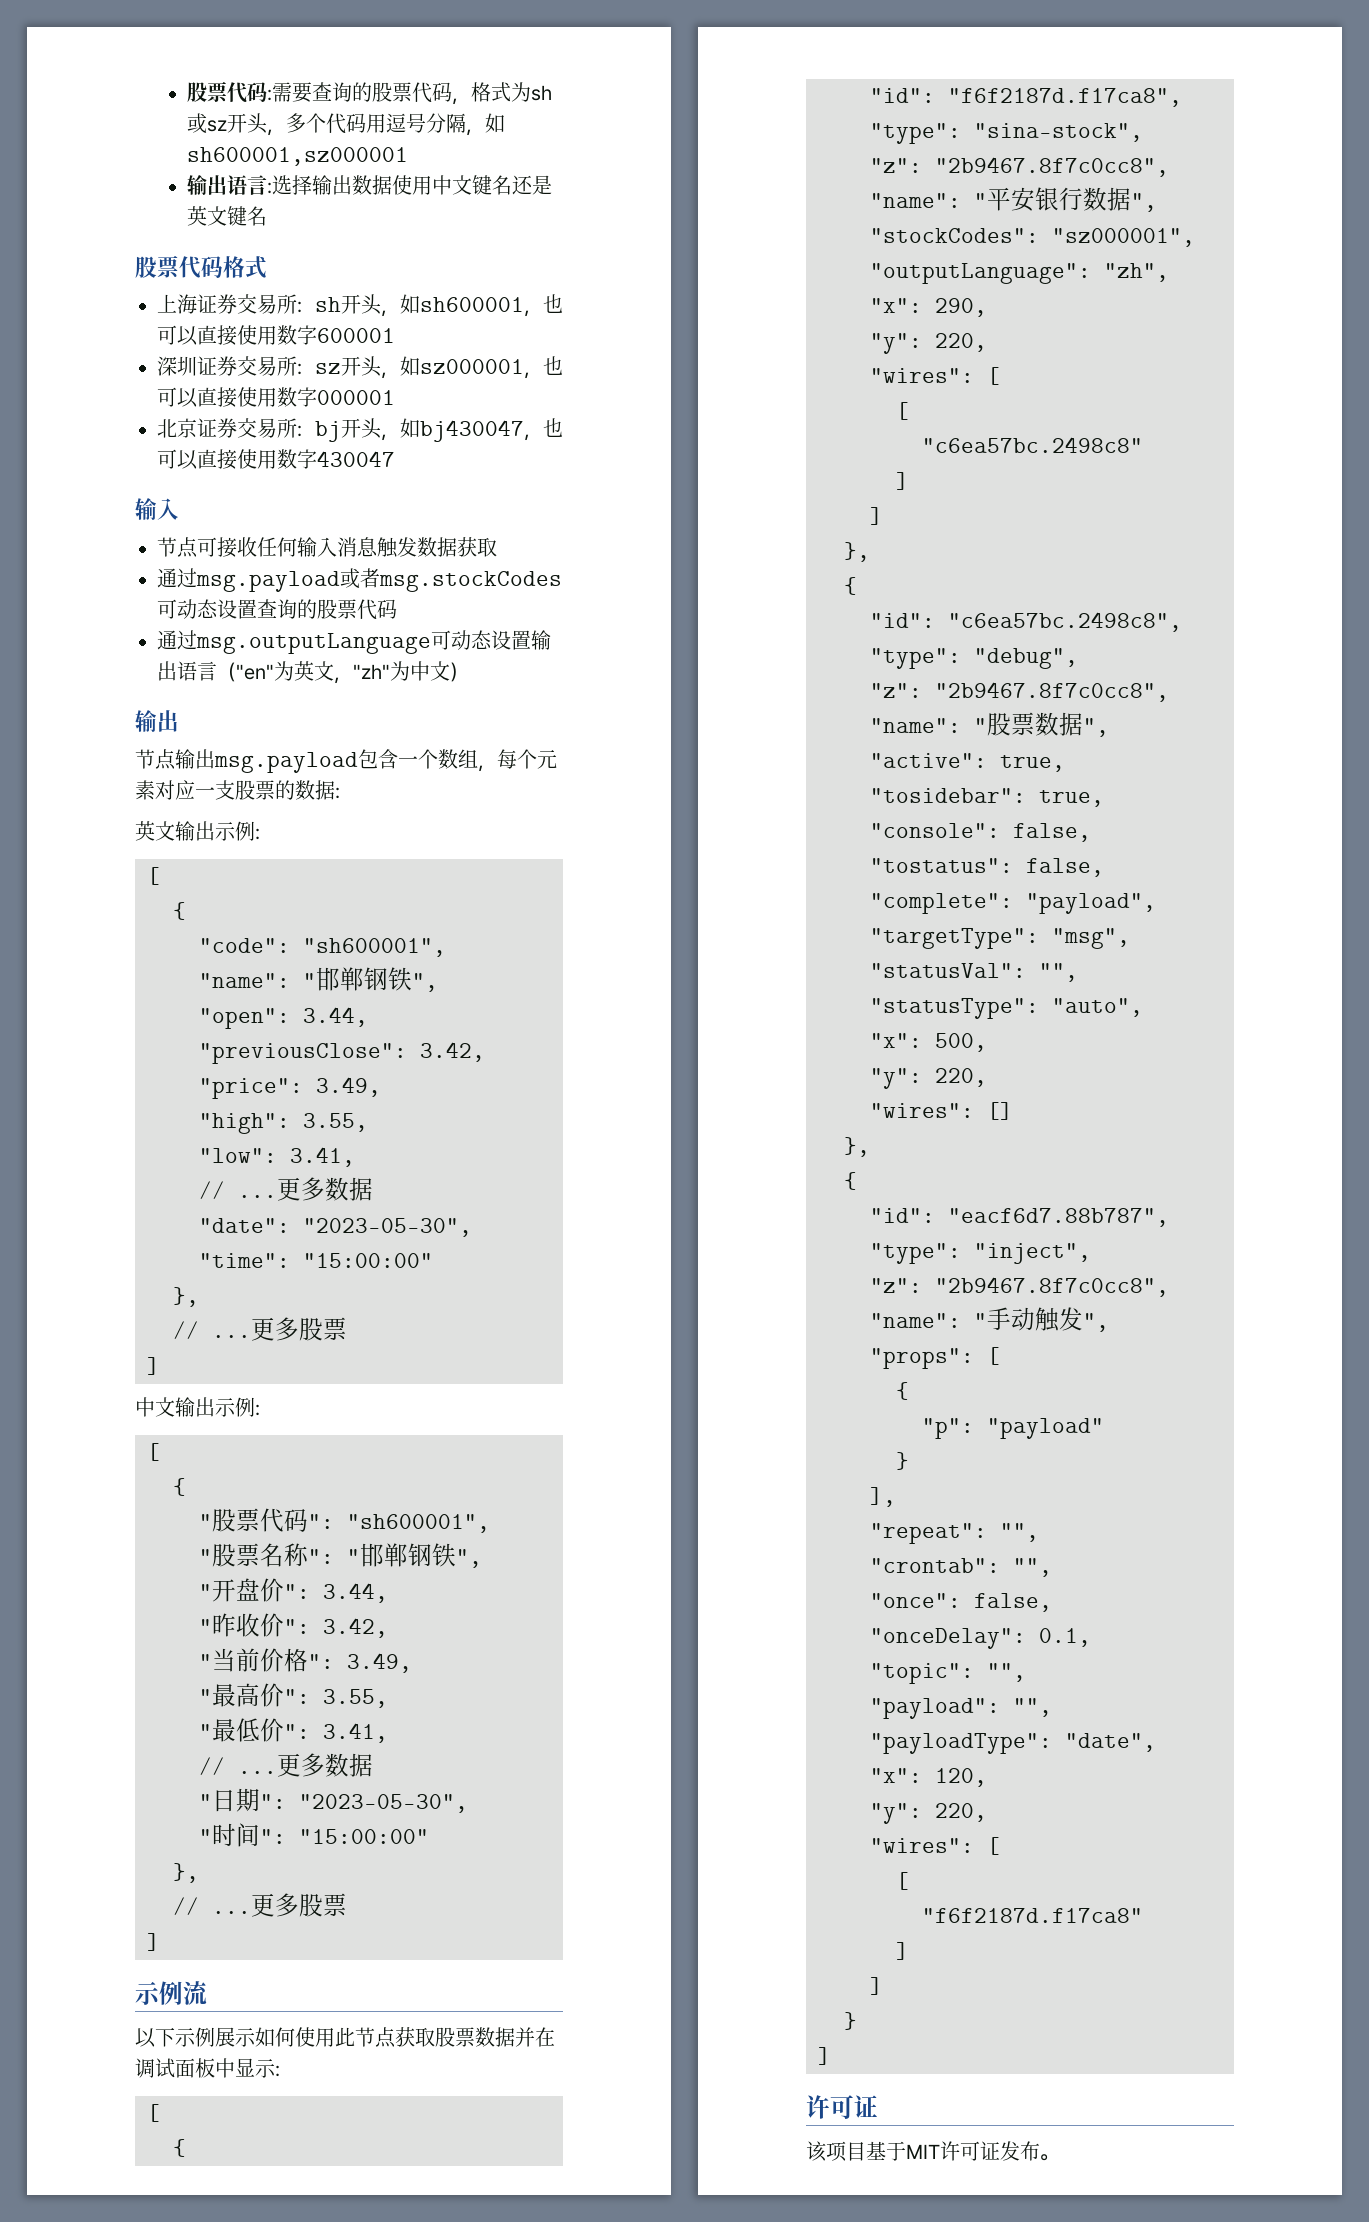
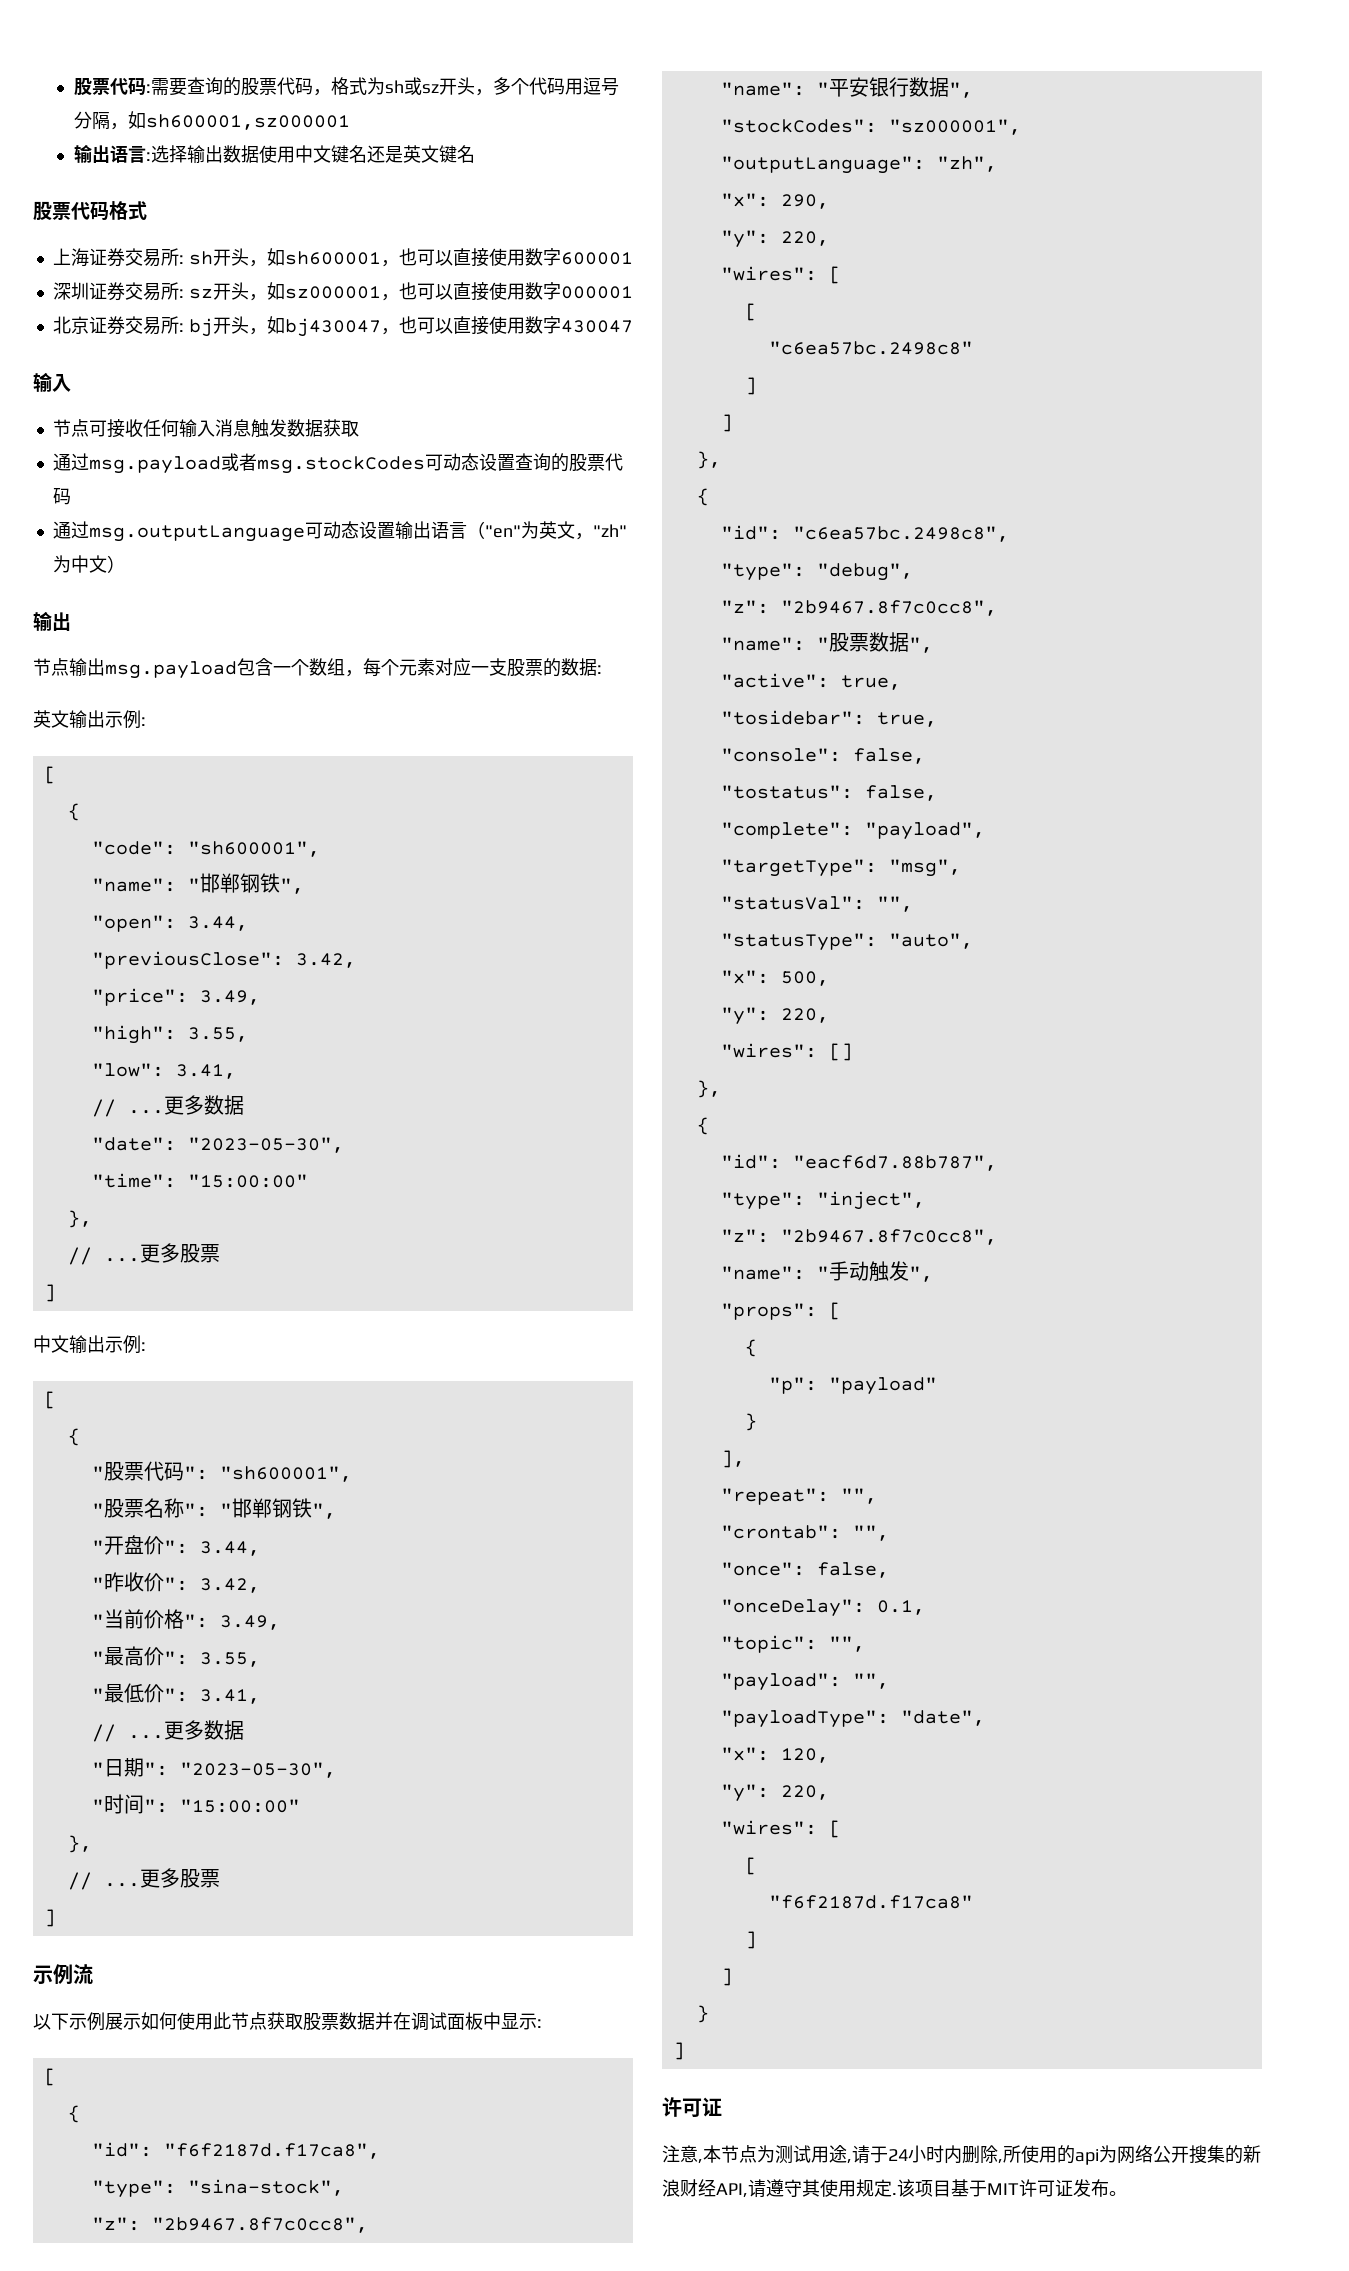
(878, 2106) none -> [662,2145,1261,2165] [662,2179,897,2198] 注意,本节点为测试用途,请于24小时内删除,所使用的api为网络公开搜集的新浪财经API,请遵守其使用规定.

